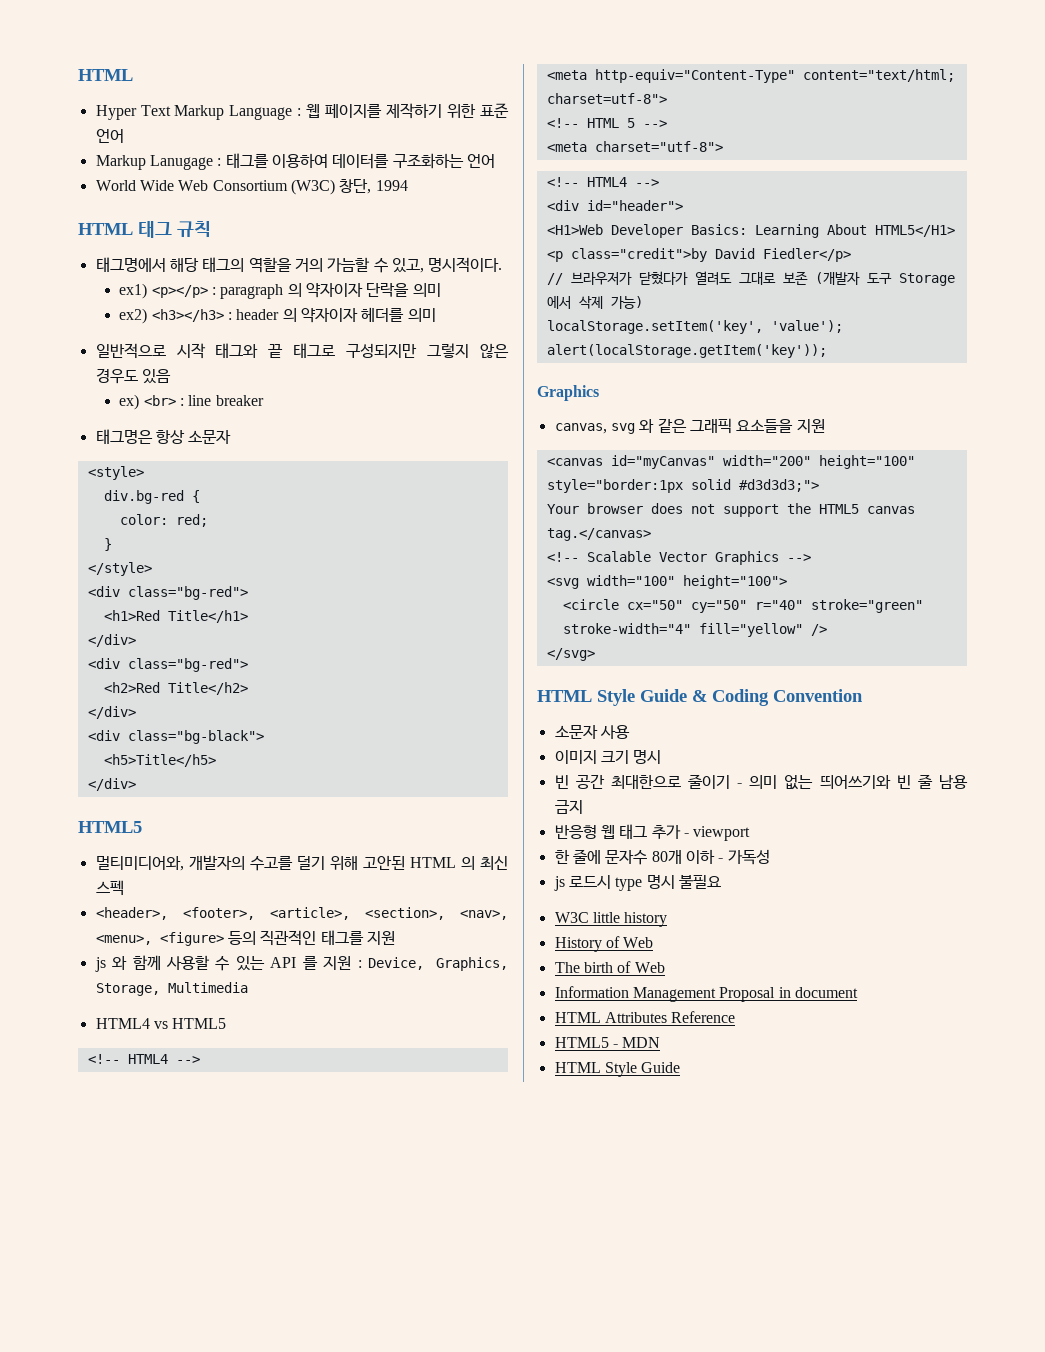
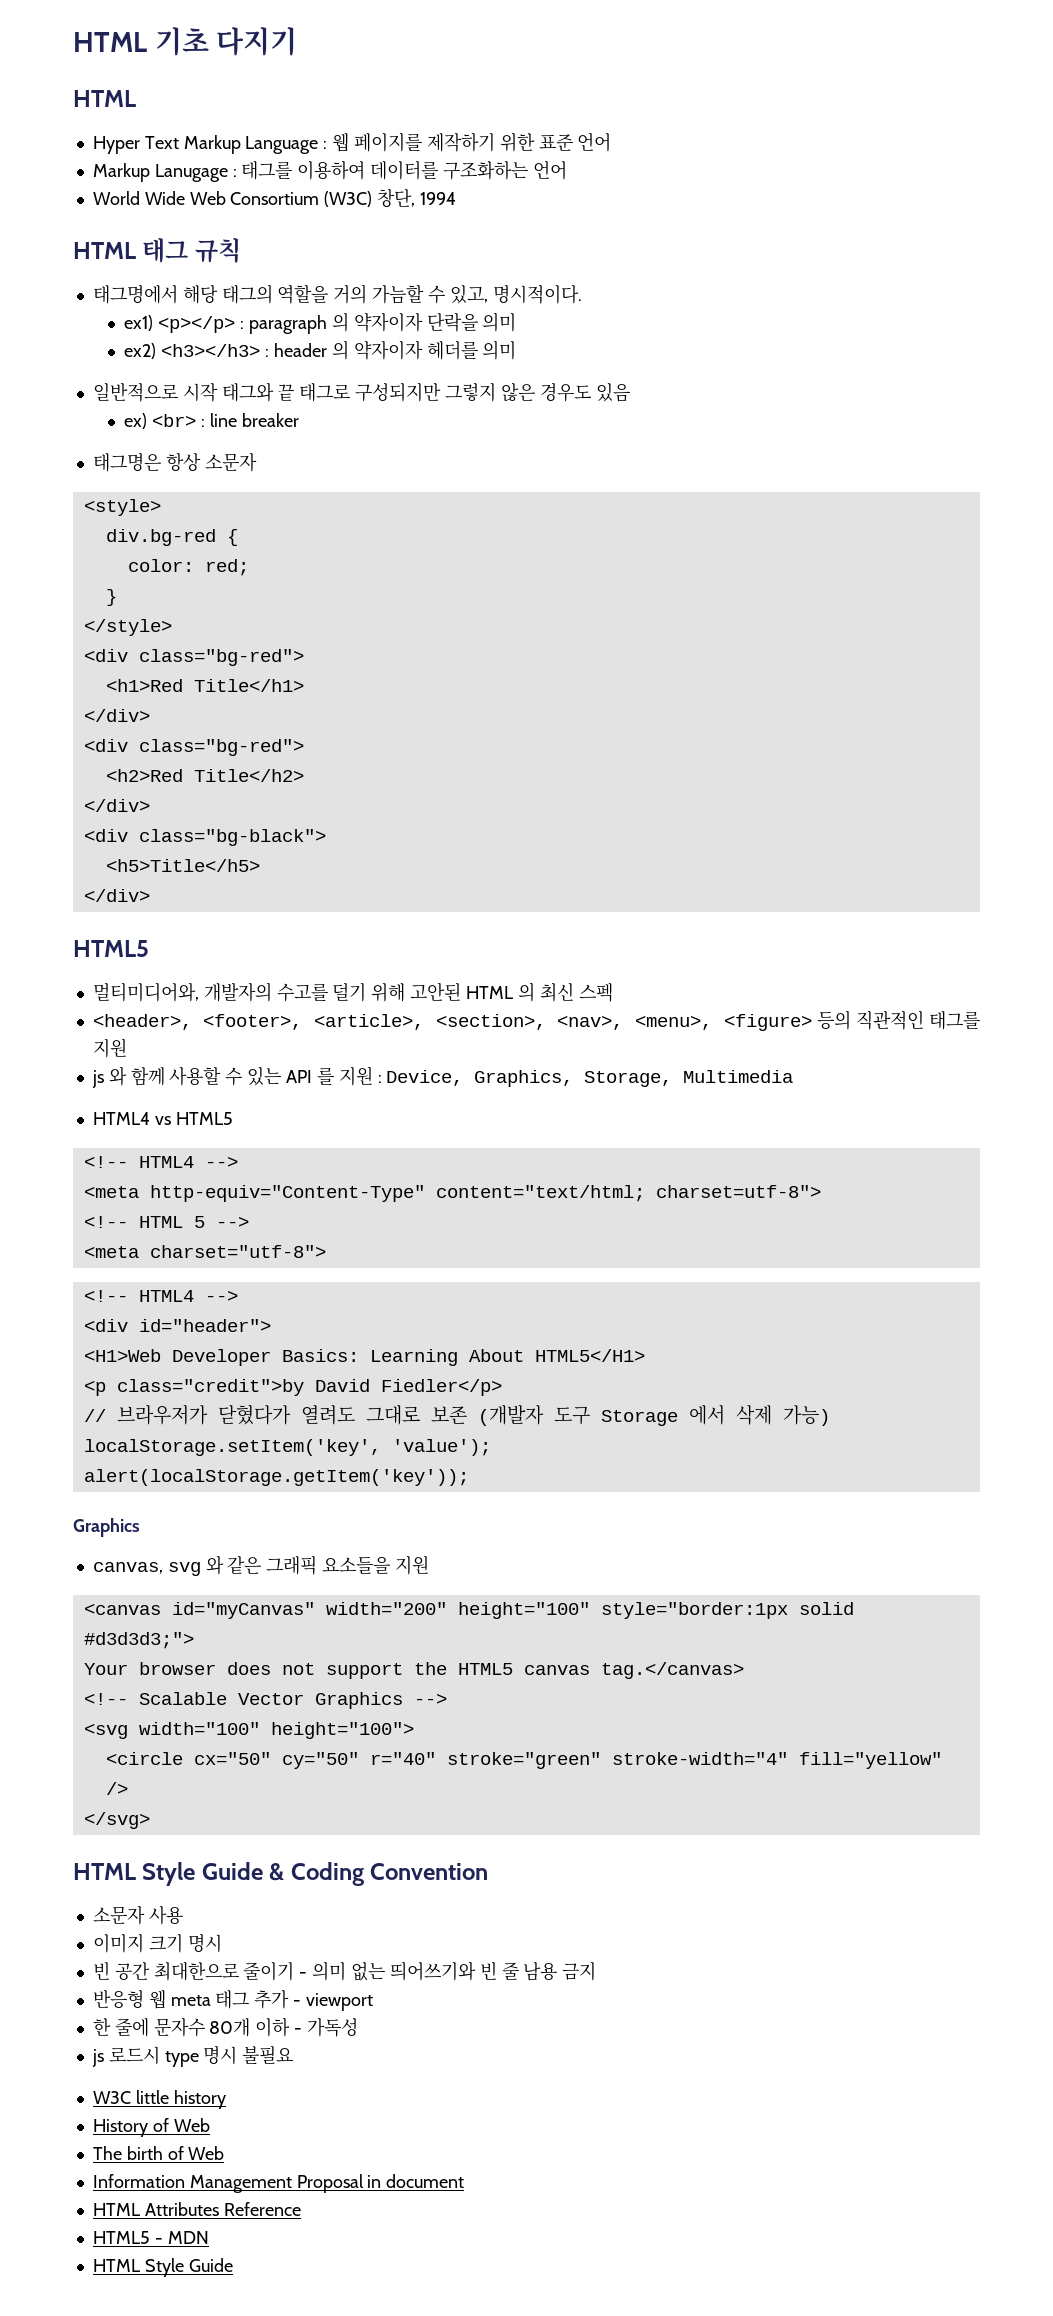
[78,69,133,81] HTML -> [73,27,298,56] [73,90,136,107] HTML 기초 다지기 // HTML
(615, 832) none -> [170,1995,211,2006] meta

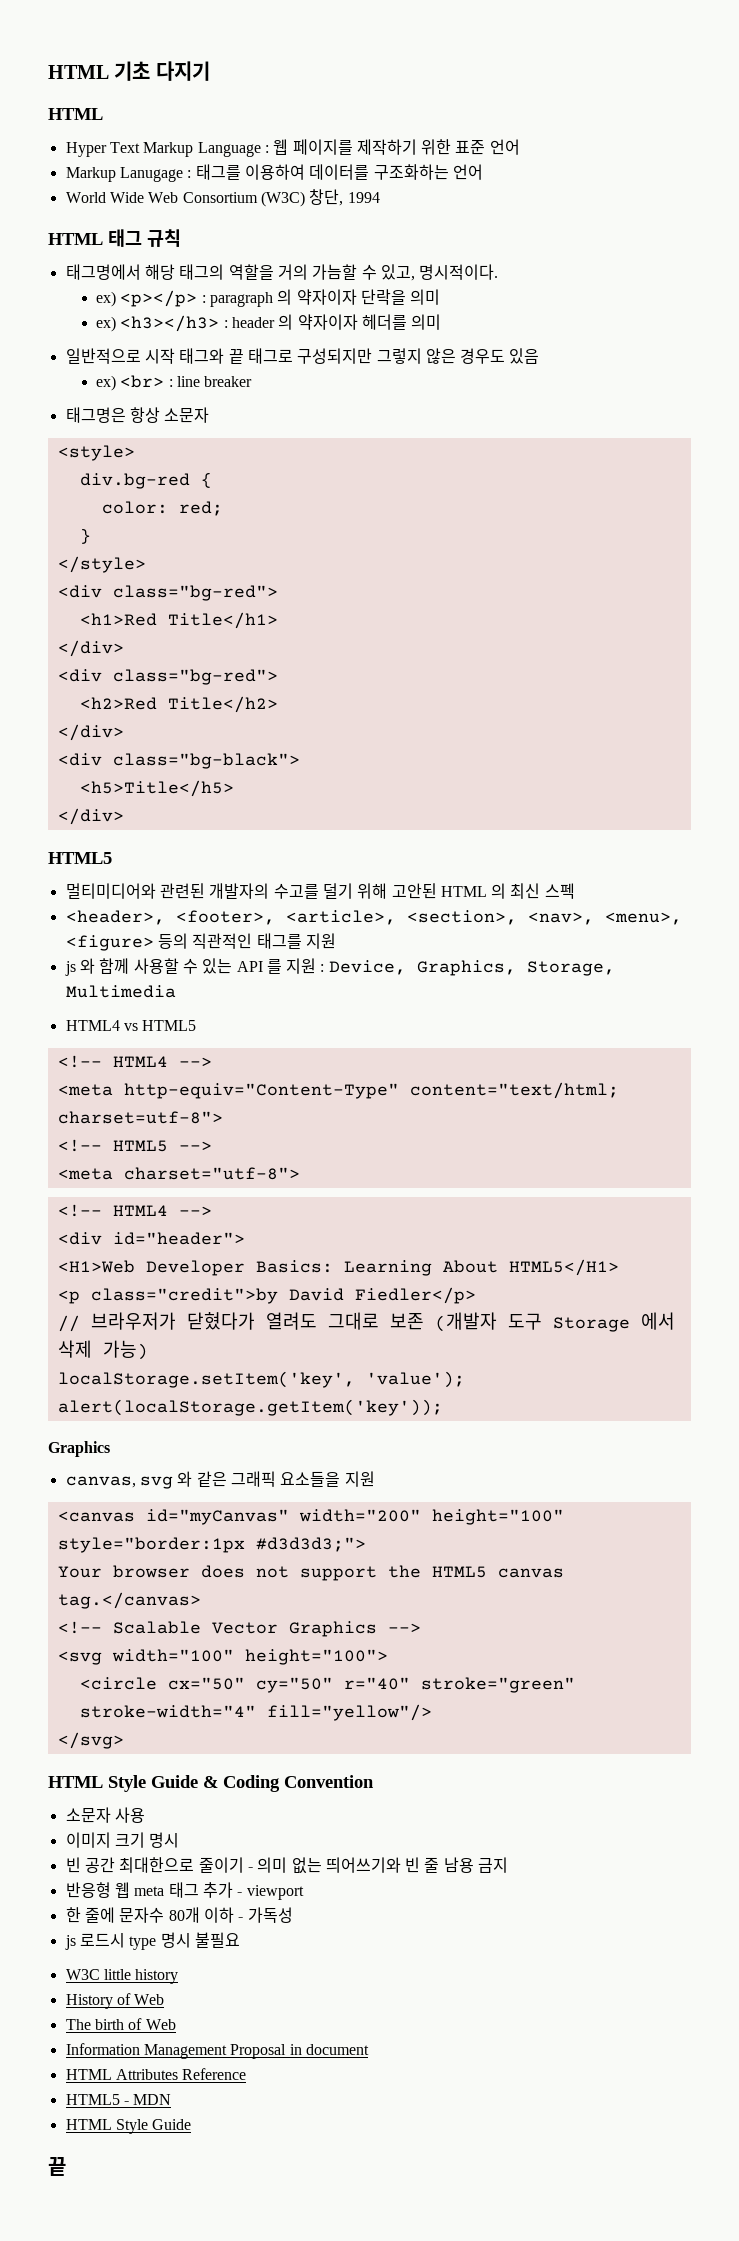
[124,315,154,331] ex1) -> [96,291,117,307] ex)
[124,343,157,359] ex2) -> [96,316,117,332] ex)
[92,982,199,1002] 멀티미디어와, -> [65,883,205,899] 멀티미디어와 관련된
[138,1216,205,1228] HTML 5 -> [112,1140,168,1152] HTML5
[798,1602,854,1615] solid -> (245, 1545) none
[798,1752,942,1769] [105,1782,128,1795] fill="yellow" /> -> [266,1704,432,1721] fill="yellow"/>
(233, 2265) none -> [48,2157,66,2176] // 끝

